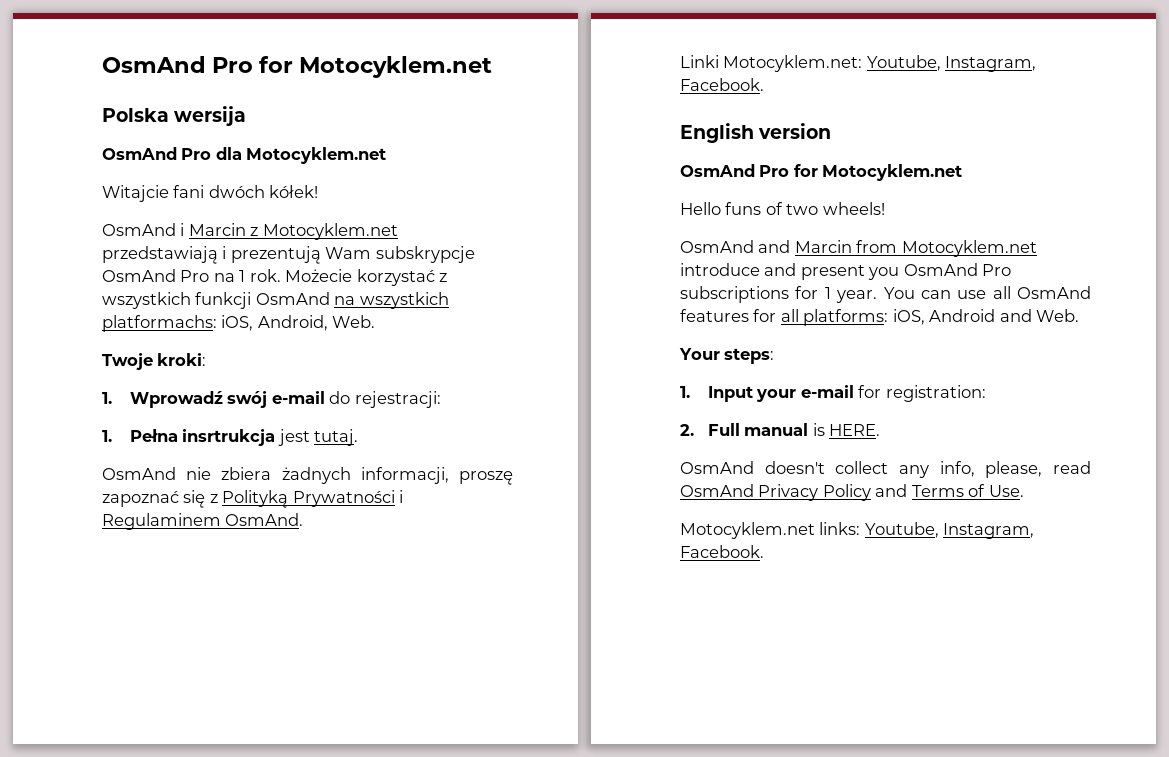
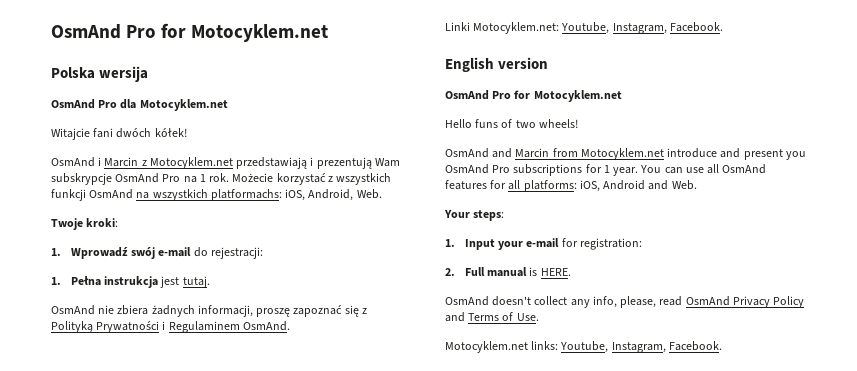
[182,429,276,446] insrtrukcja -> [104,276,159,288] instrukcja

